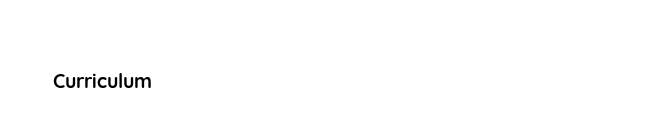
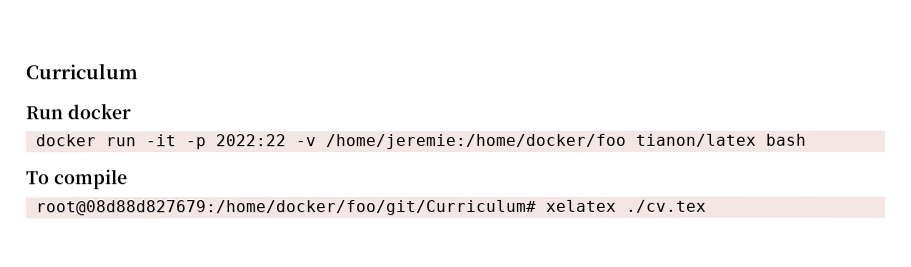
(152, 80) none -> [25,103,131,120] [35,133,807,150] [26,169,128,190] [35,199,707,216] // Run docker // docker run -it -p 2022:22 -v /home/jeremie:/home/docker/foo tianon/latex bash // To compile // root@08d88d827679:/home/docker/foo/git/Curriculum# xelatex ./cv.tex

